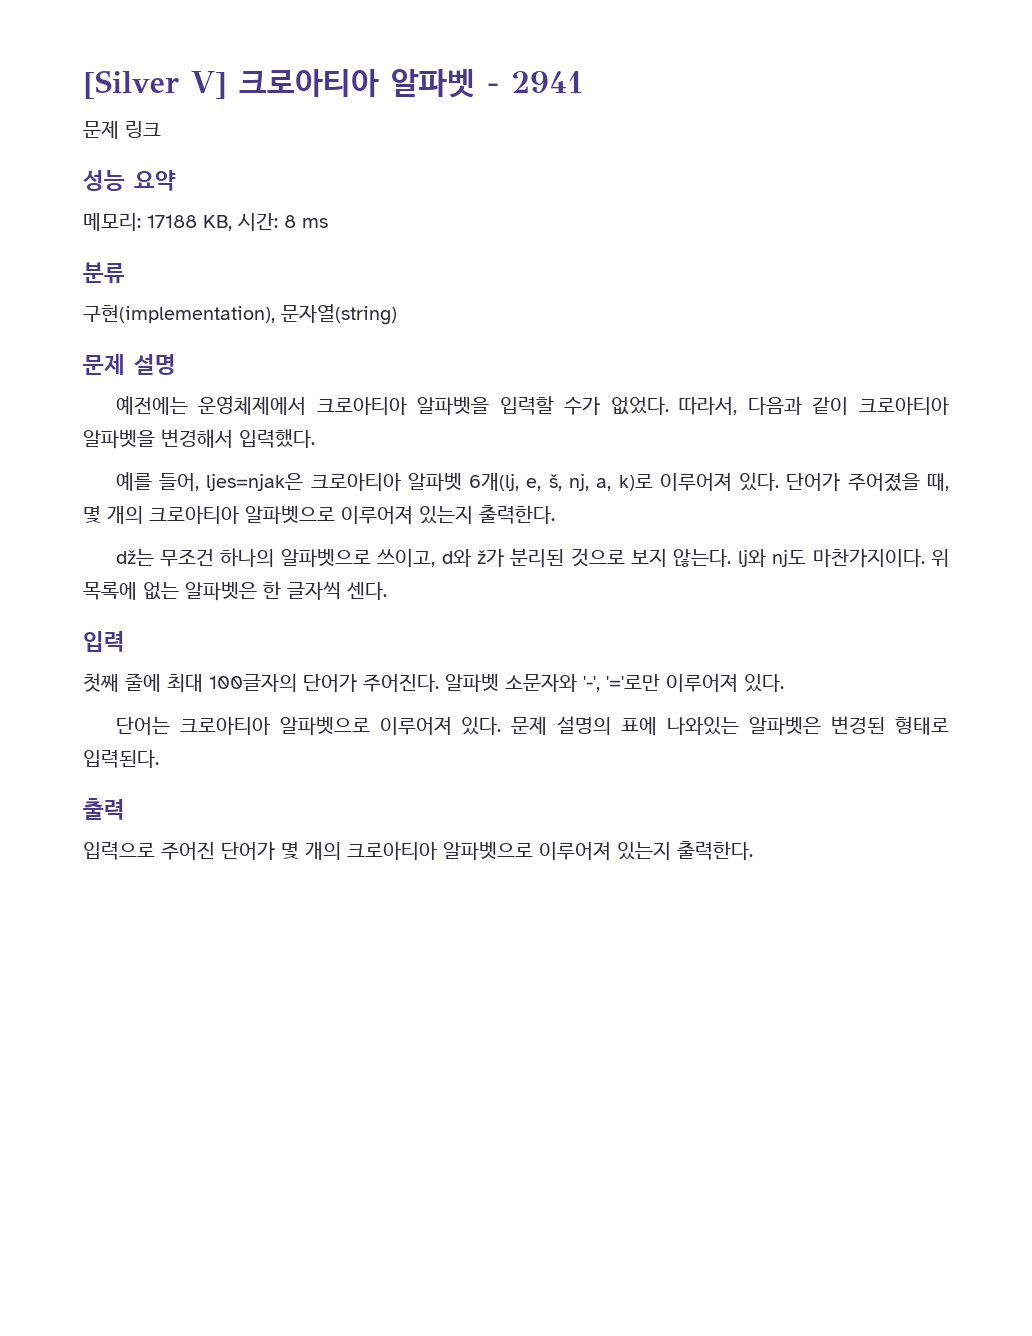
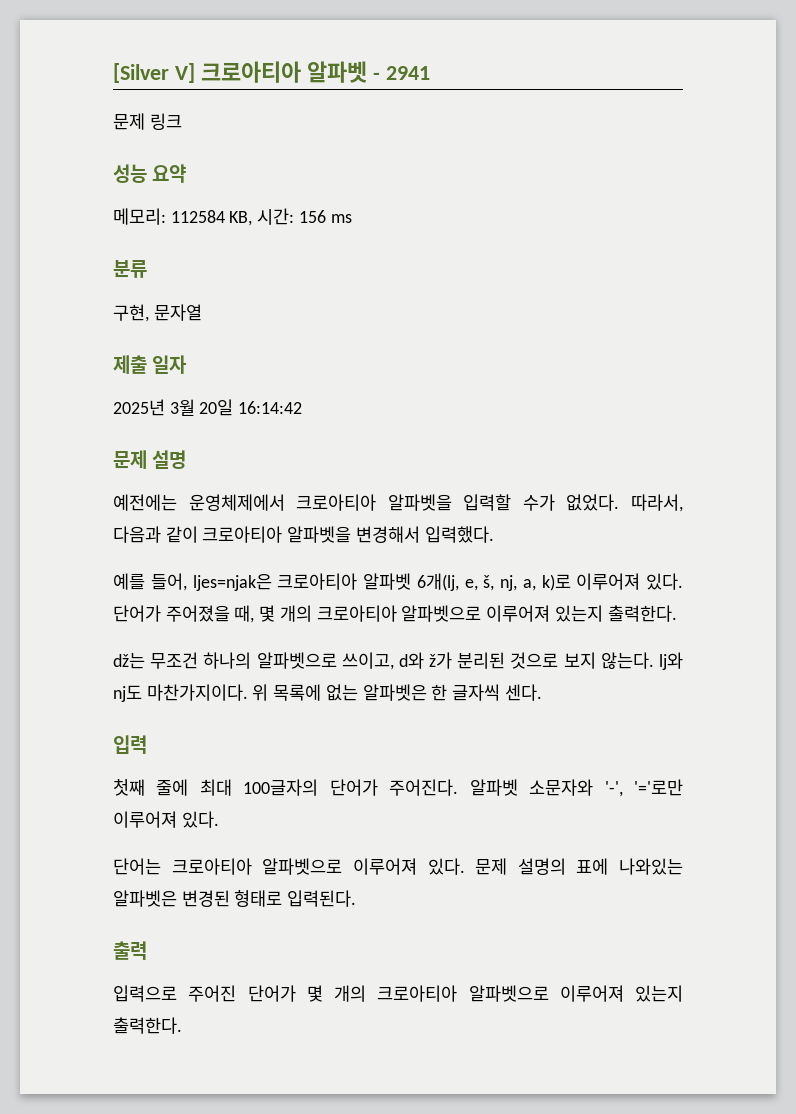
[147,215,197,228] 17188 -> [170,210,225,223] 112584
[284,215,296,228] 8 -> [298,210,326,223] 156
[83,304,397,325] 구현(implementation), 문자열(string) -> [113,304,202,322] [113,355,188,374] [113,399,303,416] 구현, 문자열 // 제출 일자 // 2025년 3월 20일 16:14:42

